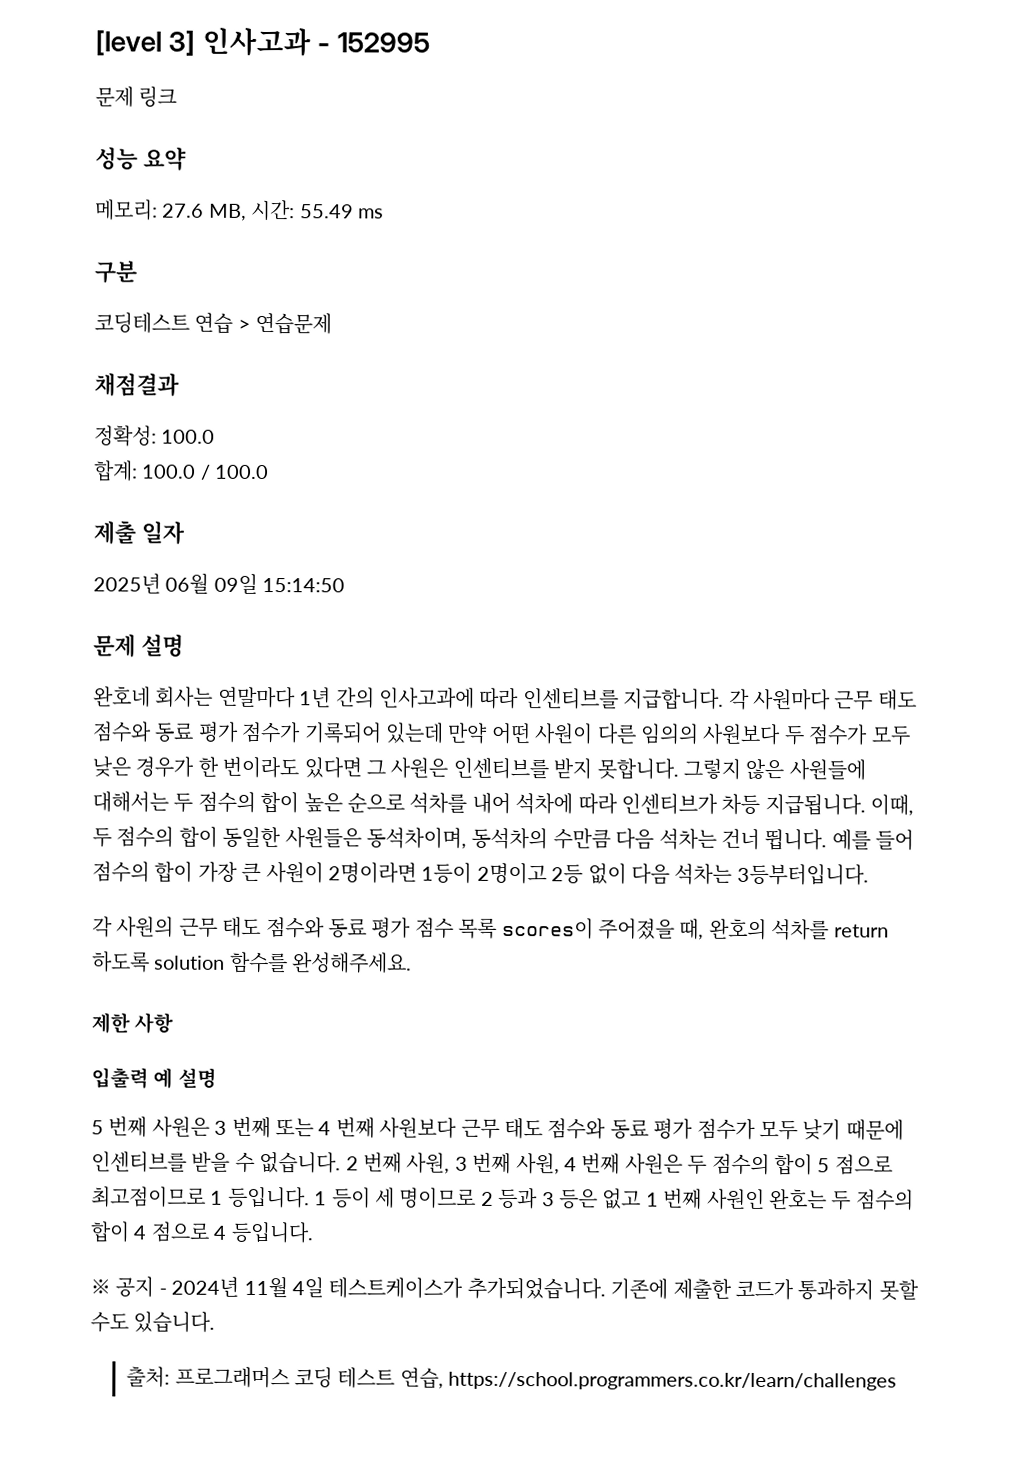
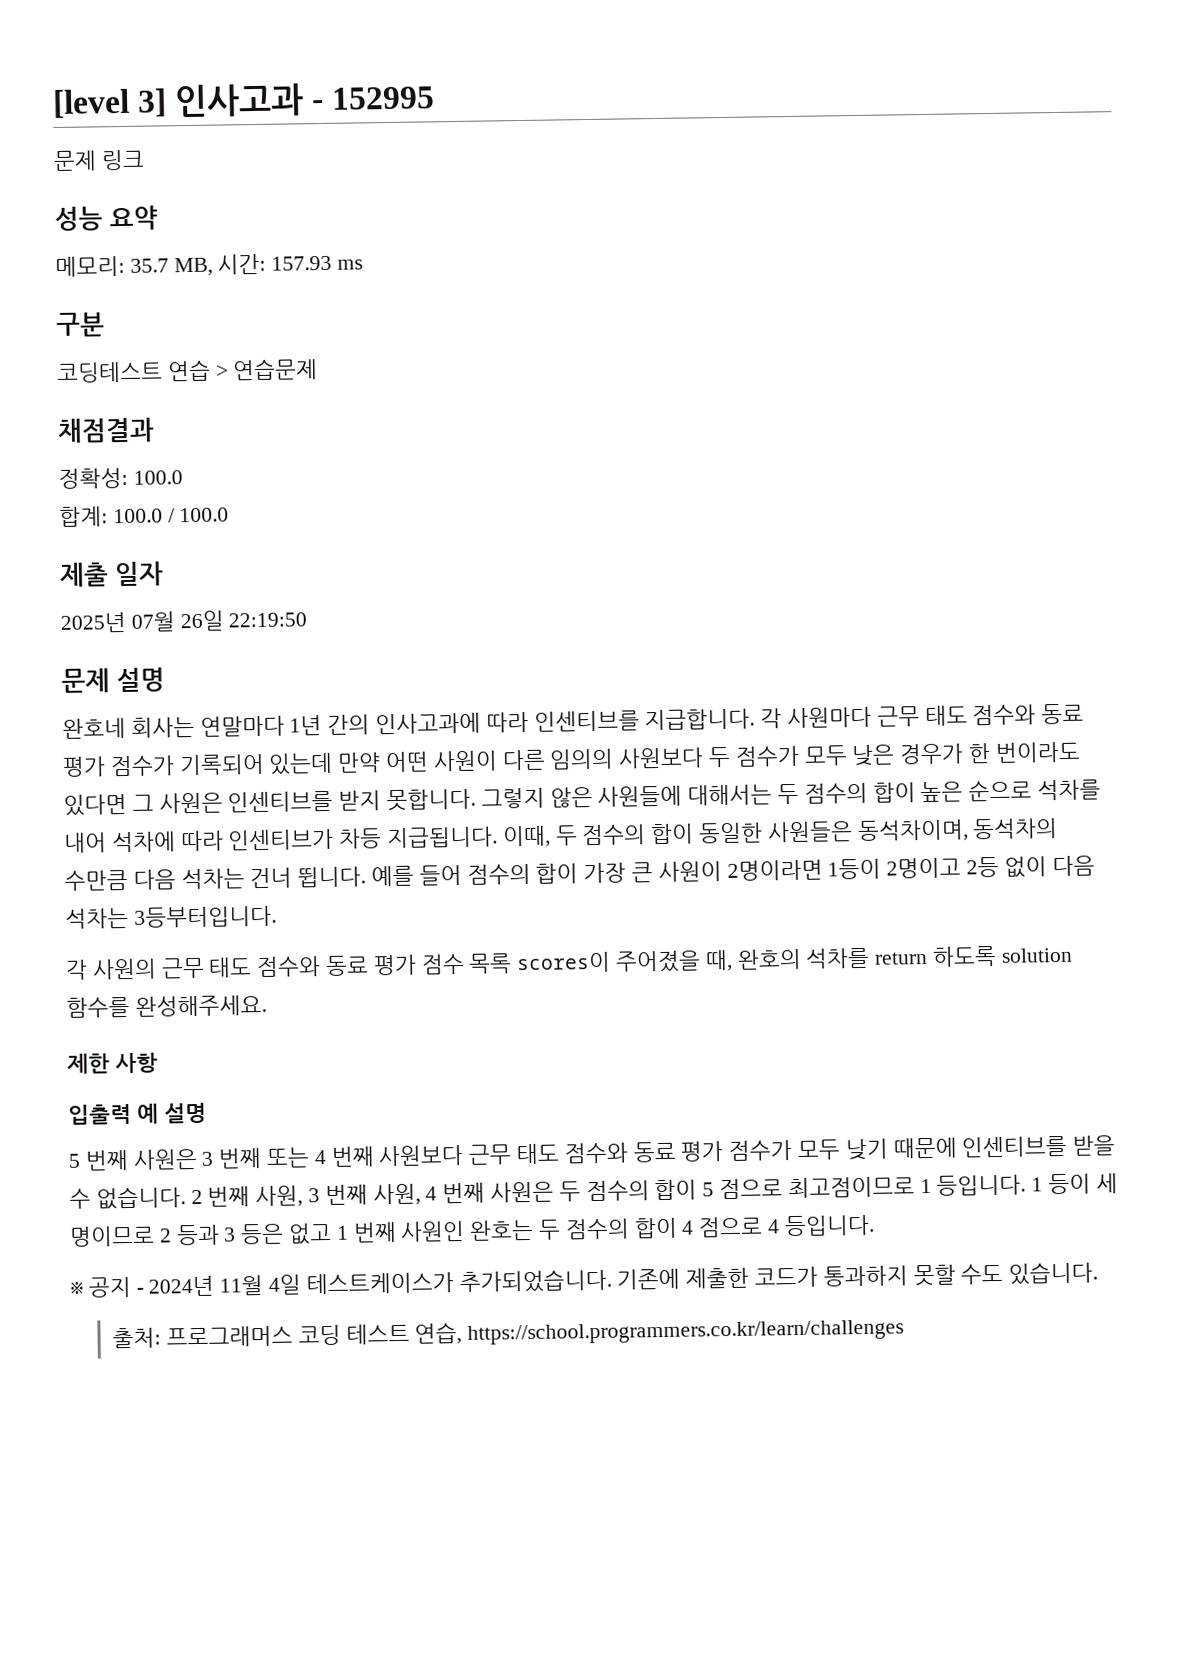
[162,203,205,218] 27.6 -> [129,258,169,273] 35.7
[299,204,354,219] 55.49 -> [271,255,333,271] 157.93
[165,572,346,594] 06월 09일 15:14:50 -> [130,610,308,632] 07월 26일 22:19:50

